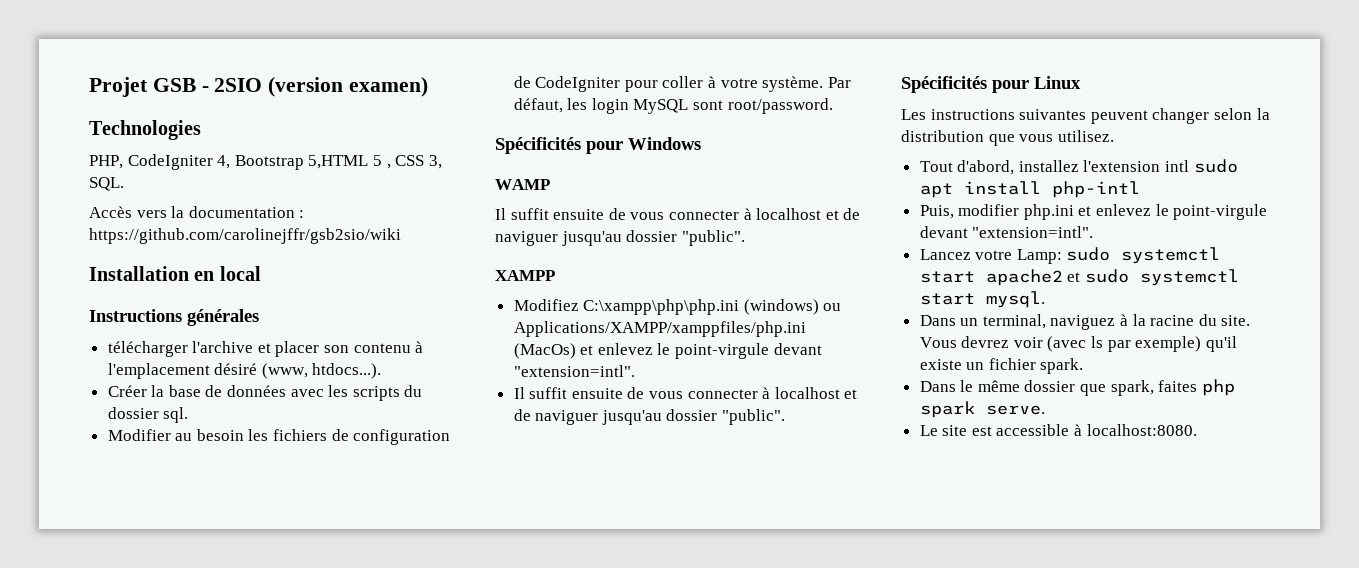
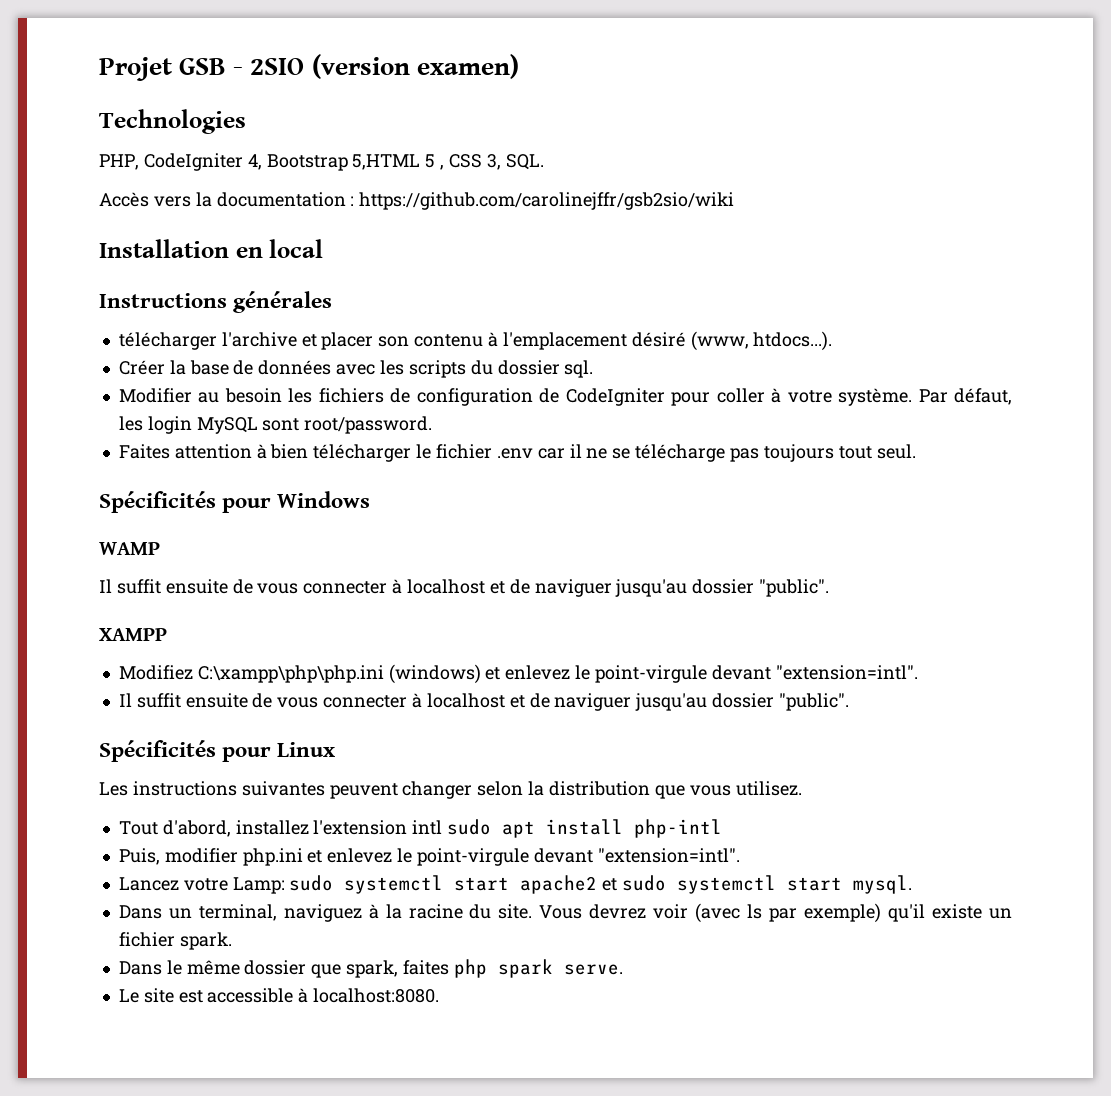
(833, 106) none -> [118,444,916,462] // Faites attention à bien télécharger le fichier .env car il ne se télécharge pas toujours tout seul.
[823,303,842,311] [513,321,806,337] [513,343,576,359] ou Applications/XAMPP/xamppfiles/php.ini (MacOs) -> (481, 674) none

